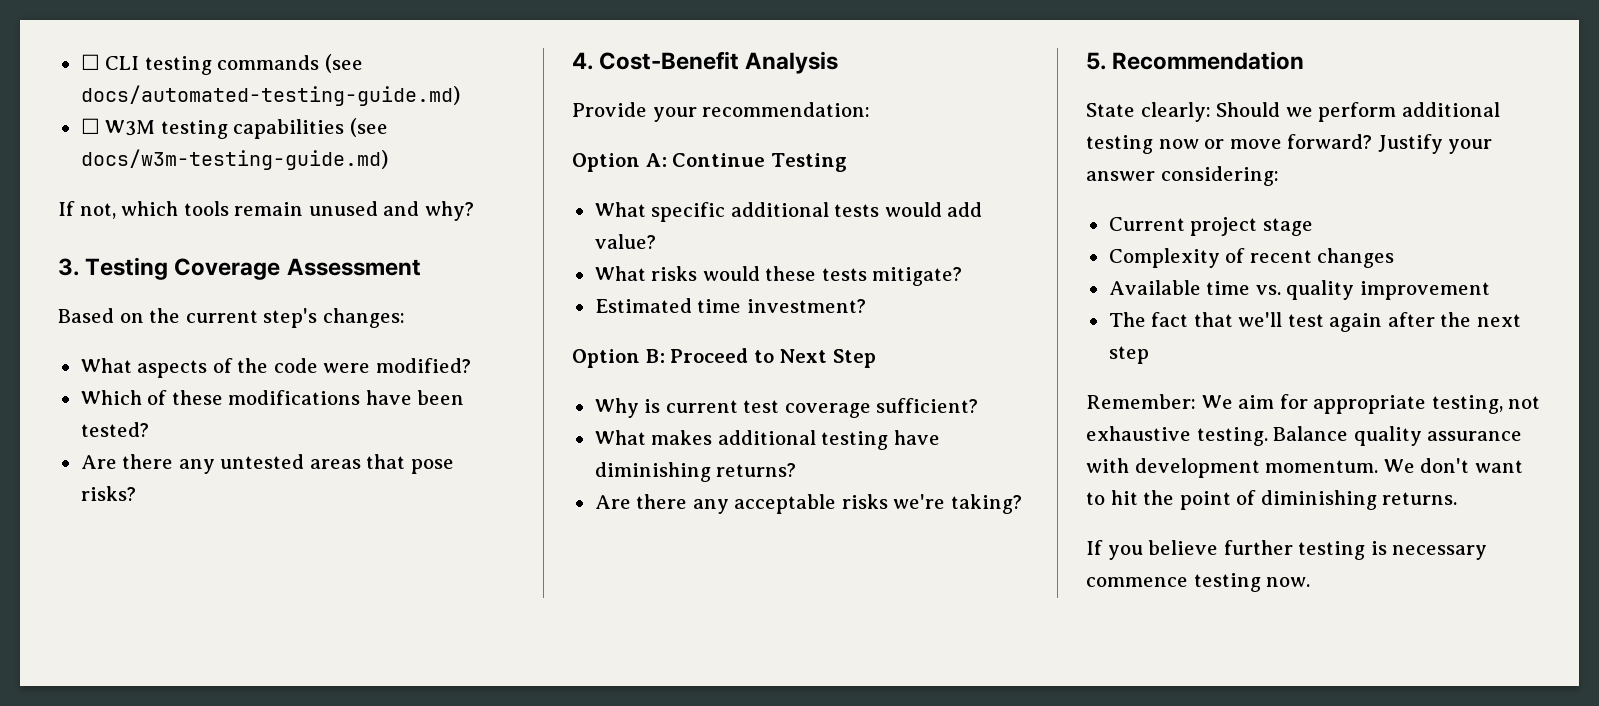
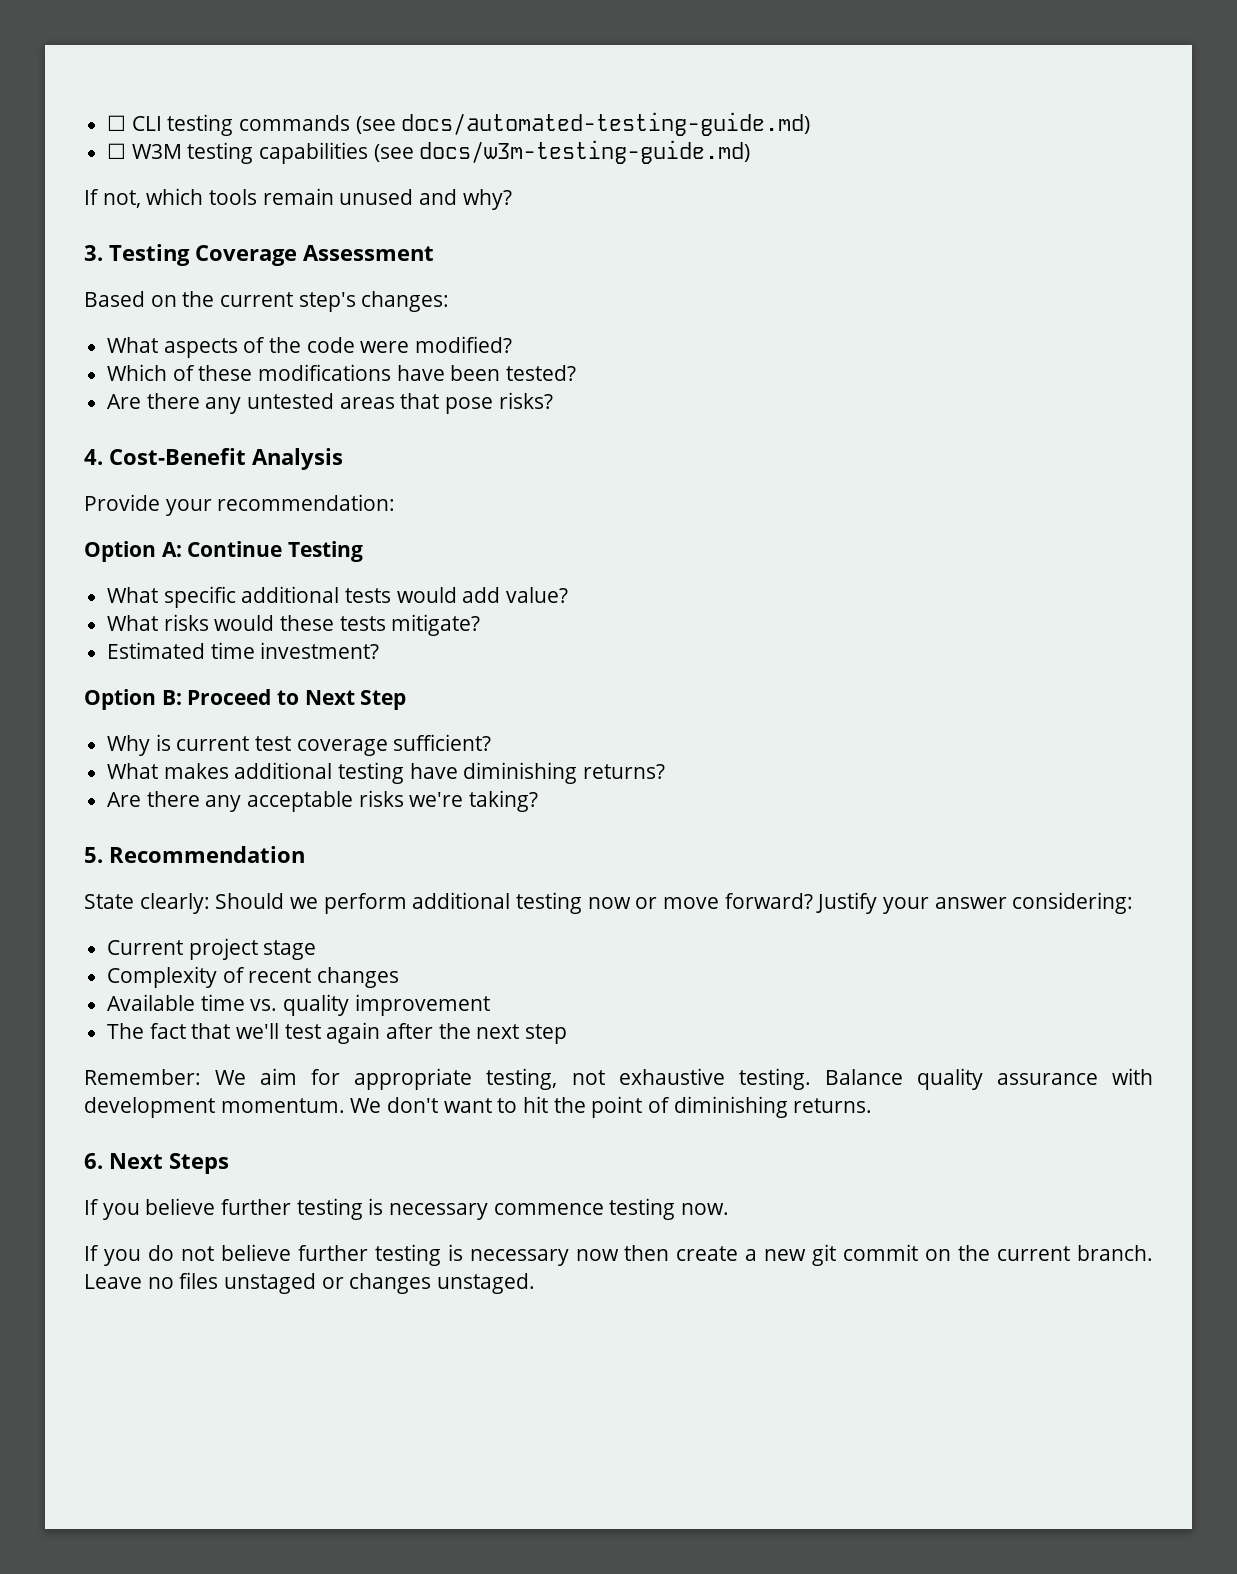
(1458, 498) none -> [84,1153,229,1174] // 6. Next Steps
(1311, 582) none -> [84,1244,1153,1266] [84,1272,536,1294] // If you do not believe further testing is necessary now then create a new git commit on the current branch. Leave no files unstaged or changes unstaged.

